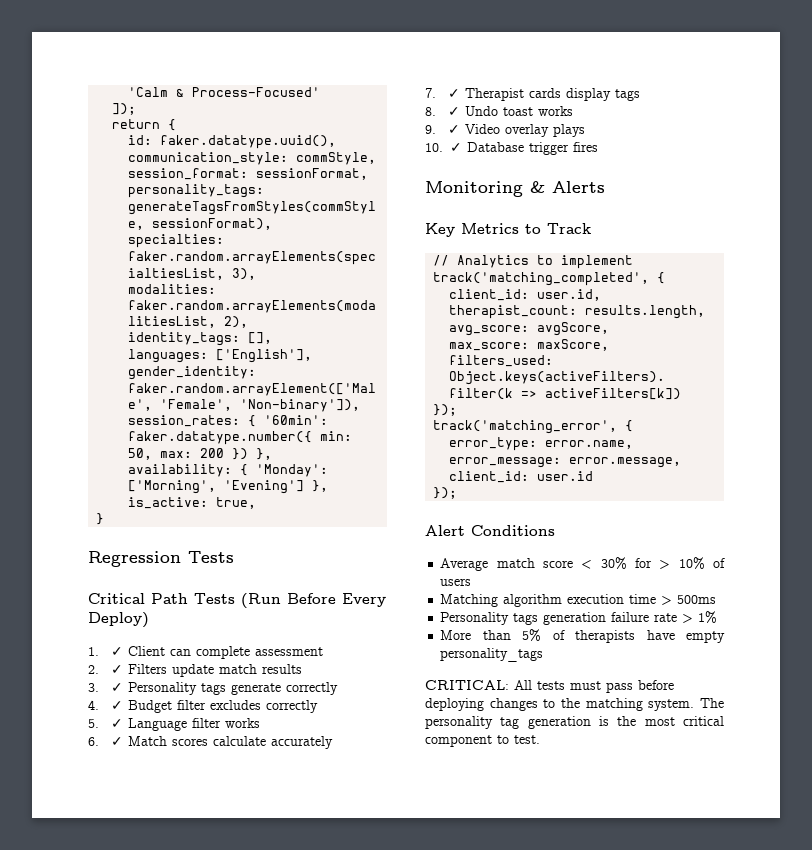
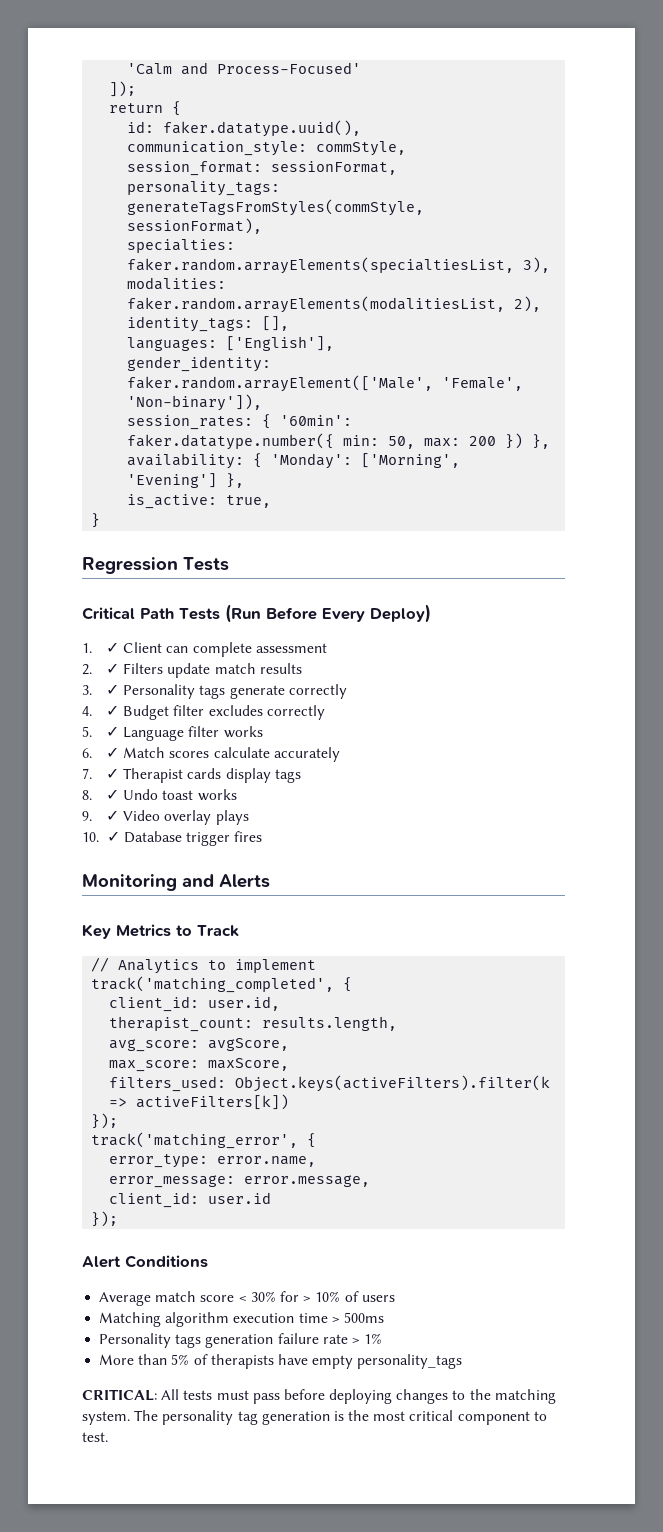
[176,88,185,97] & -> [181,62,209,75] and
[530,181,545,193] & -> [182,874,214,887] and

